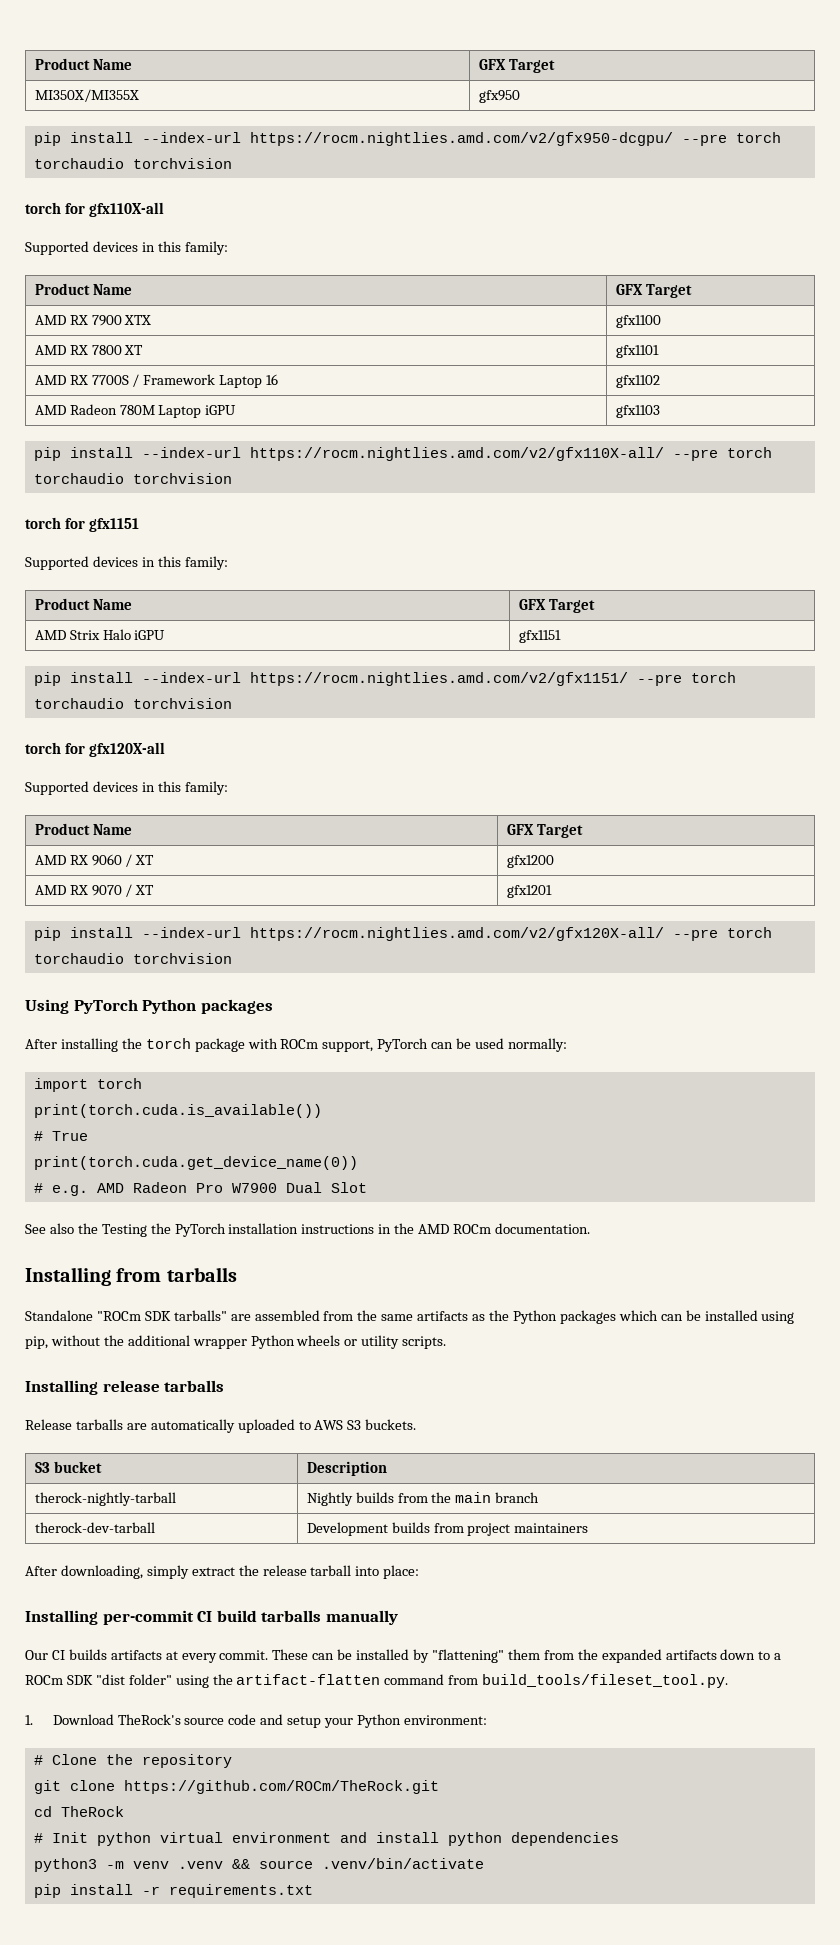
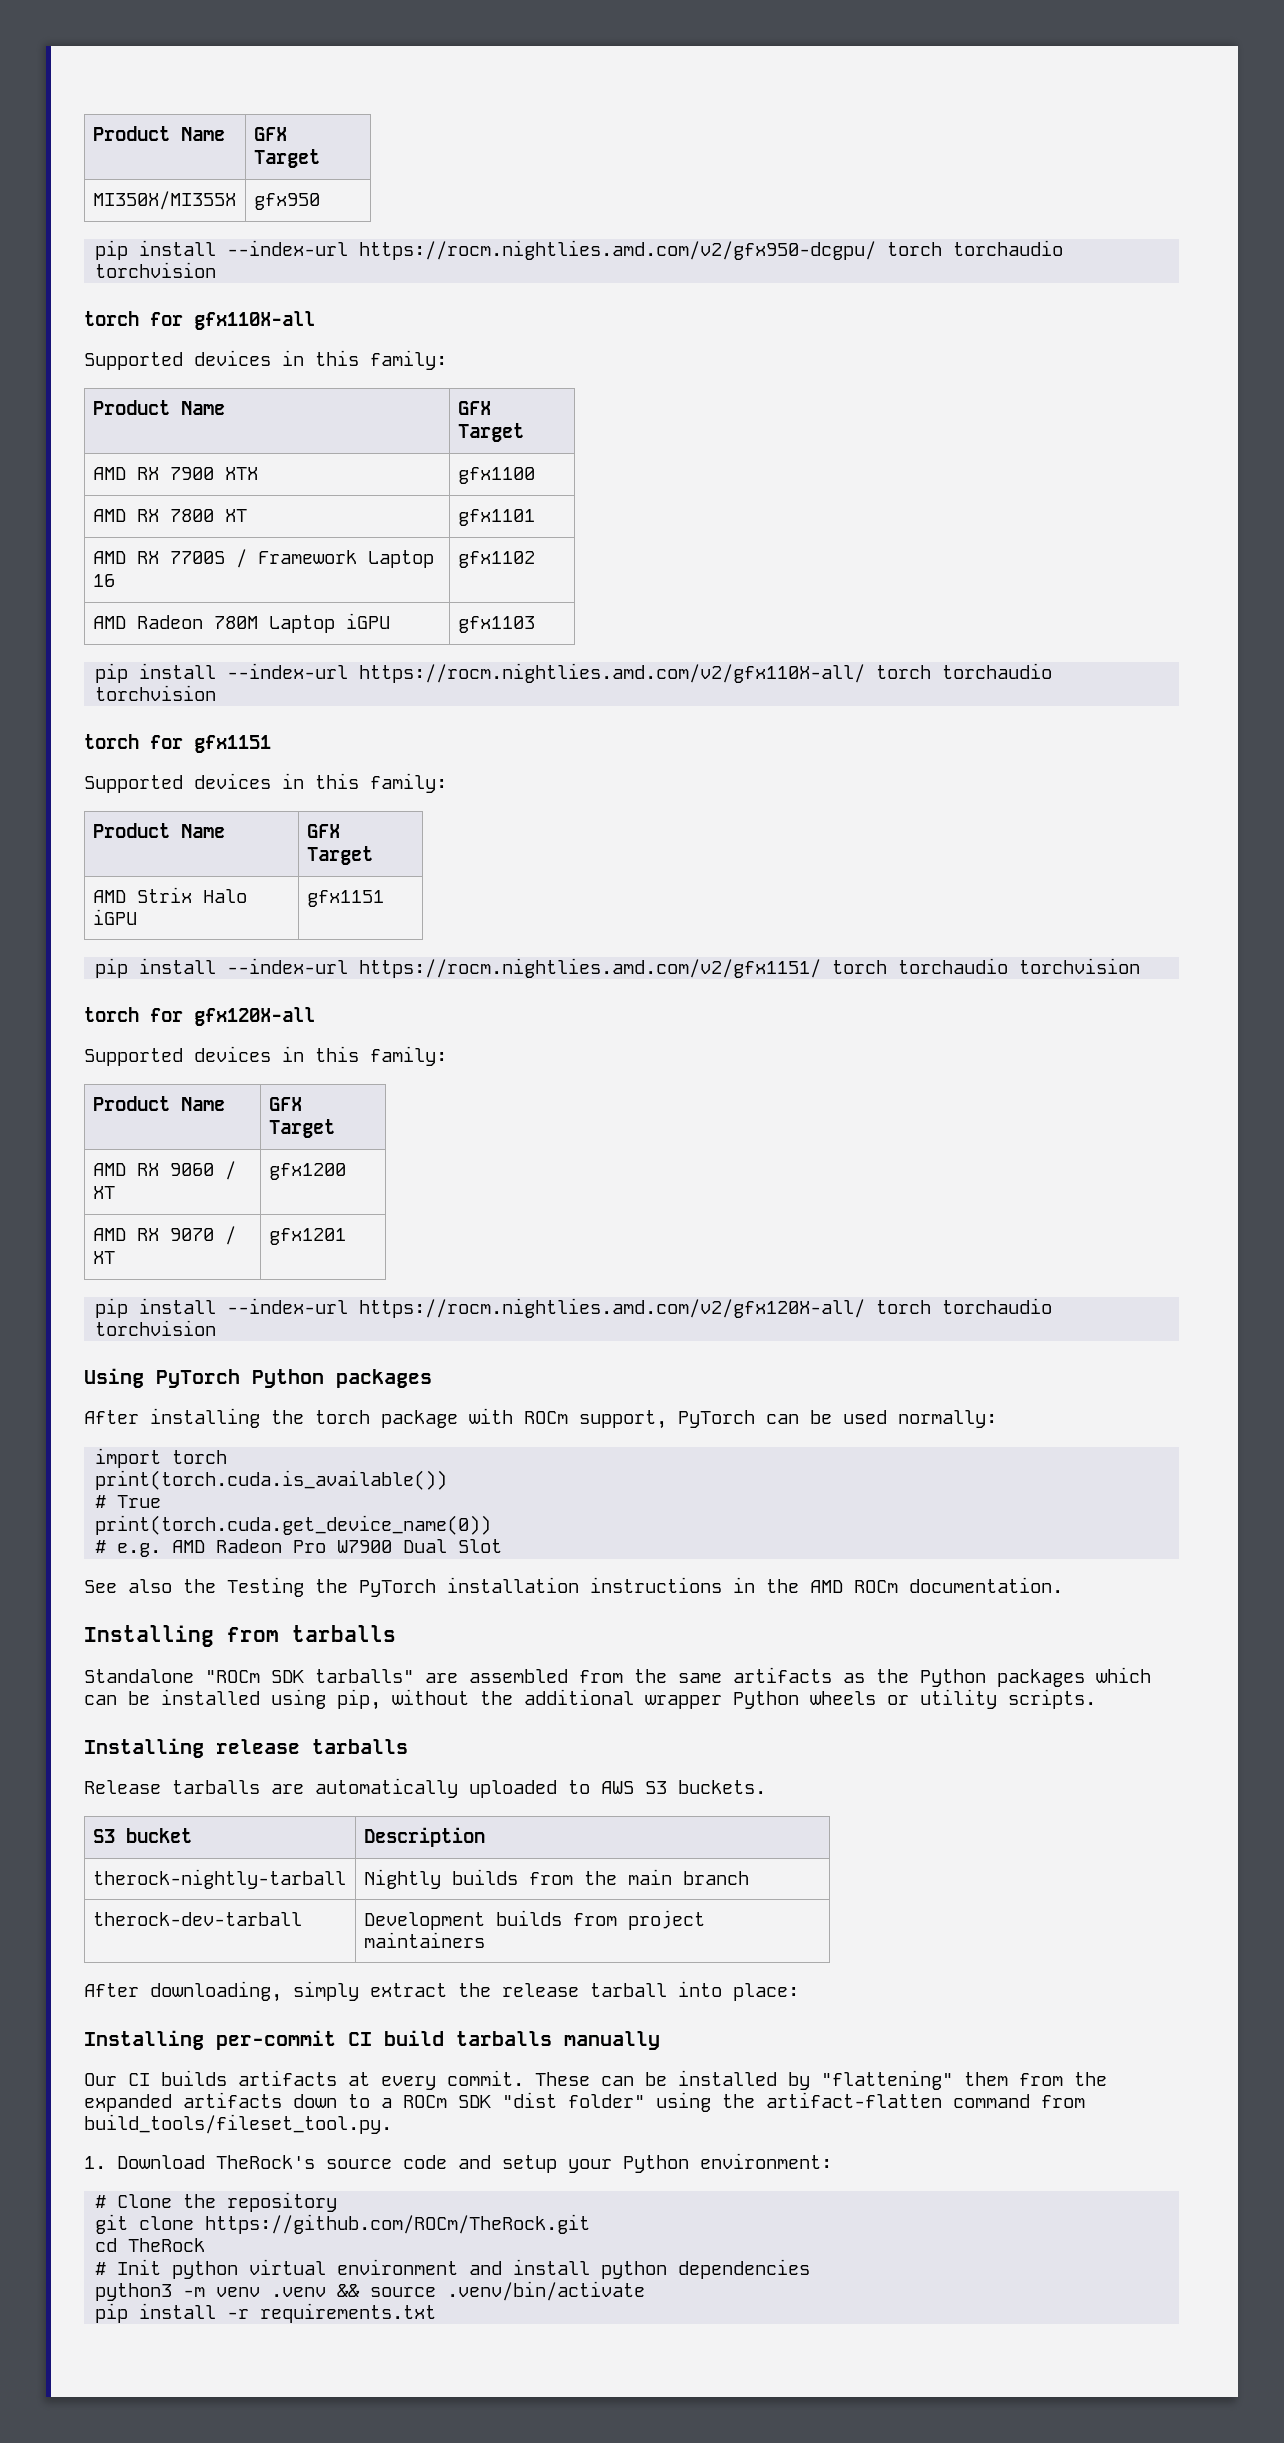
[681,134,727,146] --pre -> (877, 250) none
[672,449,718,461] --pre -> (866, 673) none
[636,674,682,686] --pre -> (822, 968) none
[672,929,718,941] --pre -> (866, 1308) none

